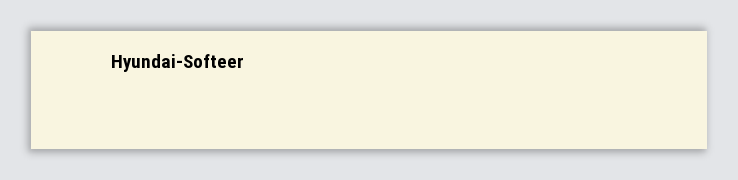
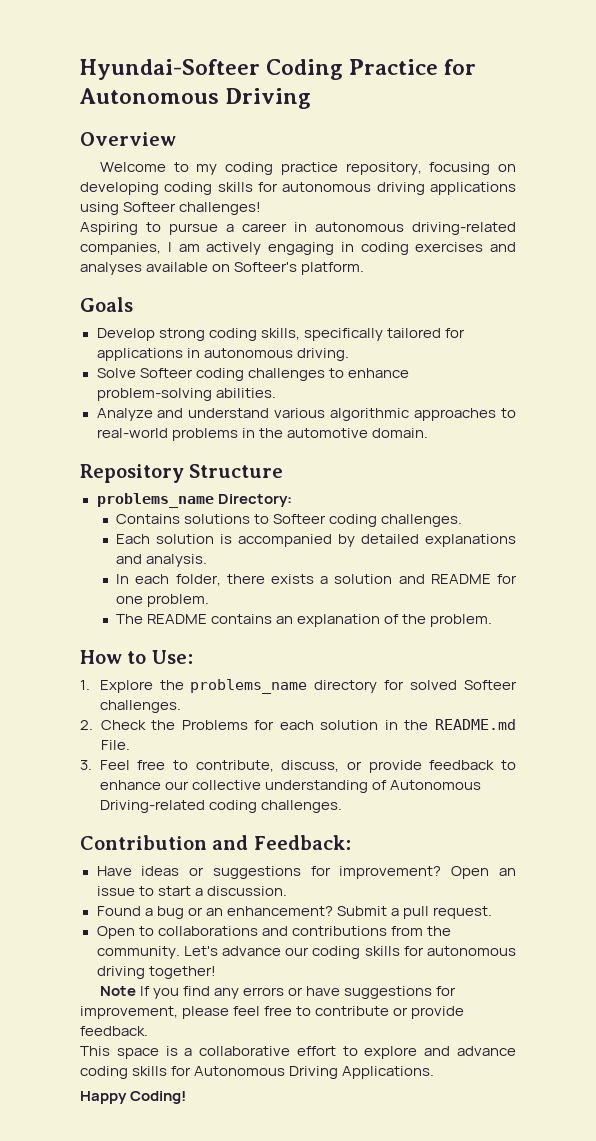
(244, 63) none -> [266,59,477,80] [79,88,312,109] [80,132,176,146] [99,162,517,175] [80,182,516,195] [80,202,262,215] [80,222,516,235] [80,242,516,255] [80,262,365,275] [80,297,133,312] [96,328,465,341] [96,348,349,361] [96,368,409,381] [96,388,276,401] [96,408,516,421] [96,428,428,441] [80,464,284,483] [96,493,292,508] [116,514,463,527] [116,534,516,547] [116,554,208,567] [116,574,517,586] [116,594,210,607] [116,614,493,627] [80,650,193,664] [80,679,517,694] [99,700,181,713] [80,719,516,730] [100,740,130,750] [80,760,517,773] [99,780,481,793] [99,800,342,813] [80,835,351,850] [96,866,516,879] [96,886,287,896] [96,906,492,919] [96,926,451,939] [96,946,516,959] [96,966,216,979] [99,986,457,999] [80,1006,465,1019] [80,1026,148,1036] [80,1046,516,1059] [80,1066,435,1079] [80,1091,187,1104] Coding Practice for Autonomous Driving // Overview // Welcome to my coding practice repository, focusing on developing coding skills for autonomous driving applications using Softeer challenges! // Aspiring to pursue a career in autonomous driving-related companies, I am actively engaging in coding exercises and analyses available on Softeer's platform. // Goals // Develop strong coding skills, specifically tailored for applications in autonomous driving. // Solve Softeer coding challenges to enhance problem-solving abilities. // Analyze and understand various algorithmic approaches to real-world problems in the automotive domain. // Repository Structure // problems_name Directory: // Contains solutions to Softeer coding challenges. // Each solution is accompanied by detailed explanations and analysis. // In each folder, there exists a solution and README for one problem. // The README contains an explanation of the problem. // How to Use: // 1. Explore the problems_name directory for solved Softeer challenges. // 2. Check the Problems for each solution in the README.md File. // 3. Feel free to contribute, discuss, or provide feedback to enhance our collective understanding of Autonomous Driving-related coding challenges. // Contribution and Feedback: // Have ideas or suggestions for improvement? Open an issue to start a discussion. // Found a bug or an enhancement? Submit a pull request. // Open to collaborations and contributions from the community. Let's advance our coding skills for autonomous driving together! // Note If you find any errors or have suggestions for improvement, please feel free to contribute or provide feedback. // This space is a collaborative effort to explore and advance coding skills for Autonomous Driving Applications. // Happy Coding!

